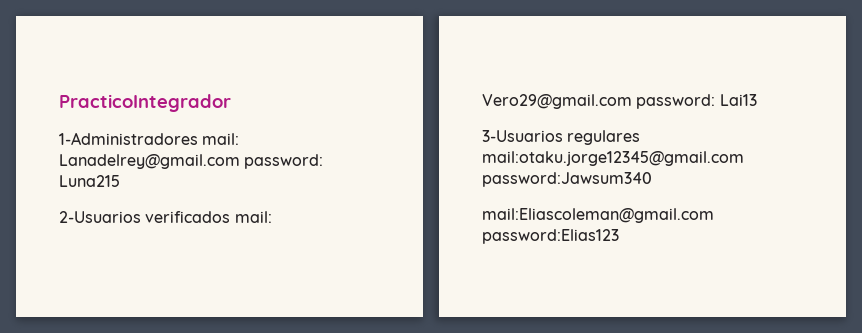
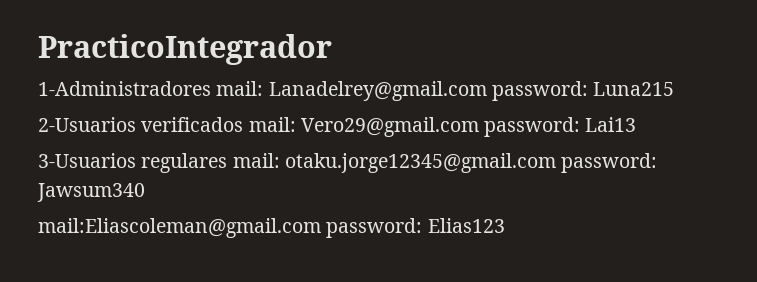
[482,151,744,166] [482,172,652,187] mail:otaku.jorge12345@gmail.com password:Jawsum340 -> [232,153,658,173] [37,183,145,202] mail: otaku.jorge12345@gmail.com password: Jawsum340
[482,229,619,244] password:Elias123 -> [326,218,505,238] password: Elias123

